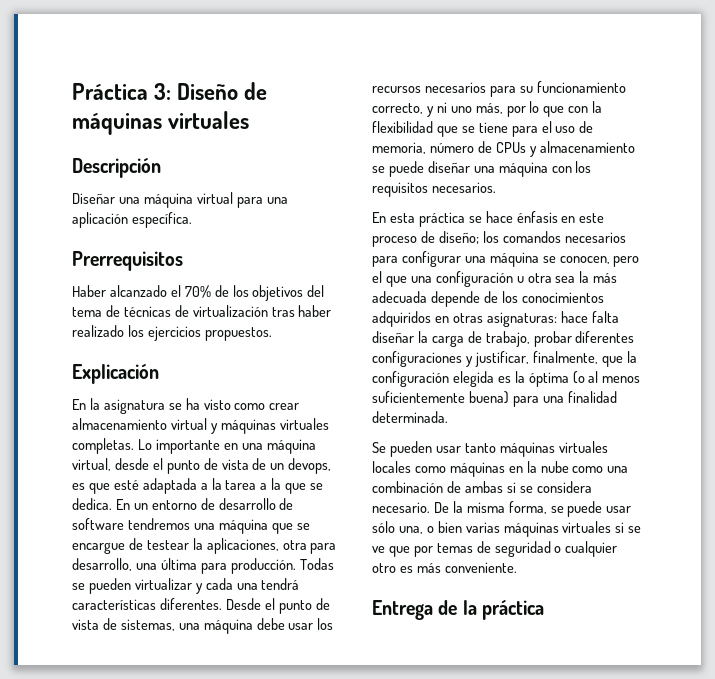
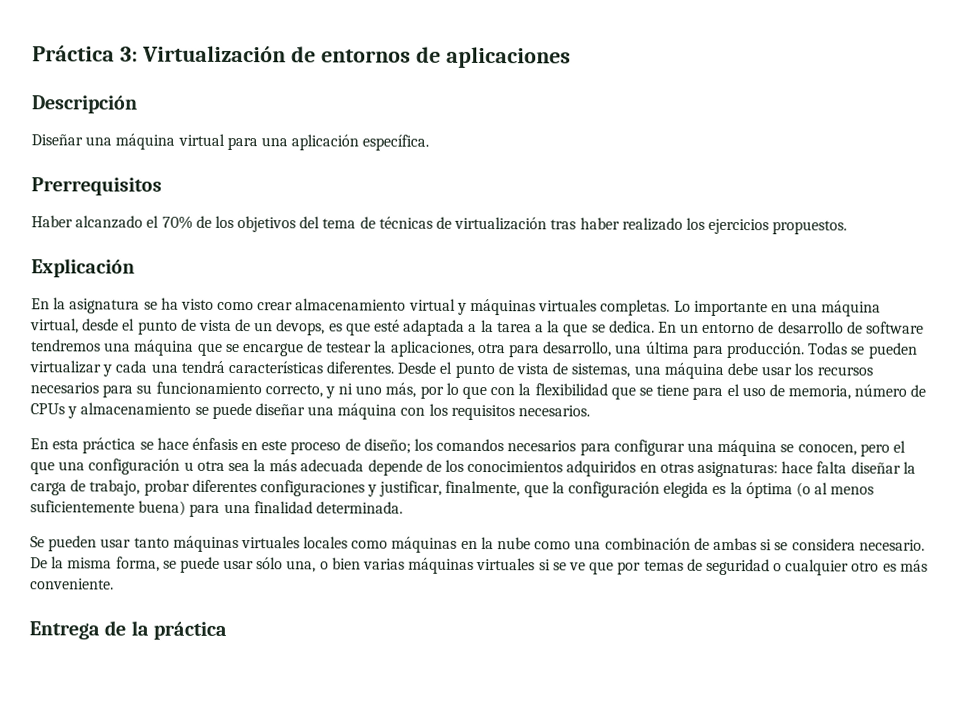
[177,82,268,100] [72,111,250,135] Diseño de máquinas virtuales -> [141,45,571,69] Virtualización de entornos de aplicaciones

